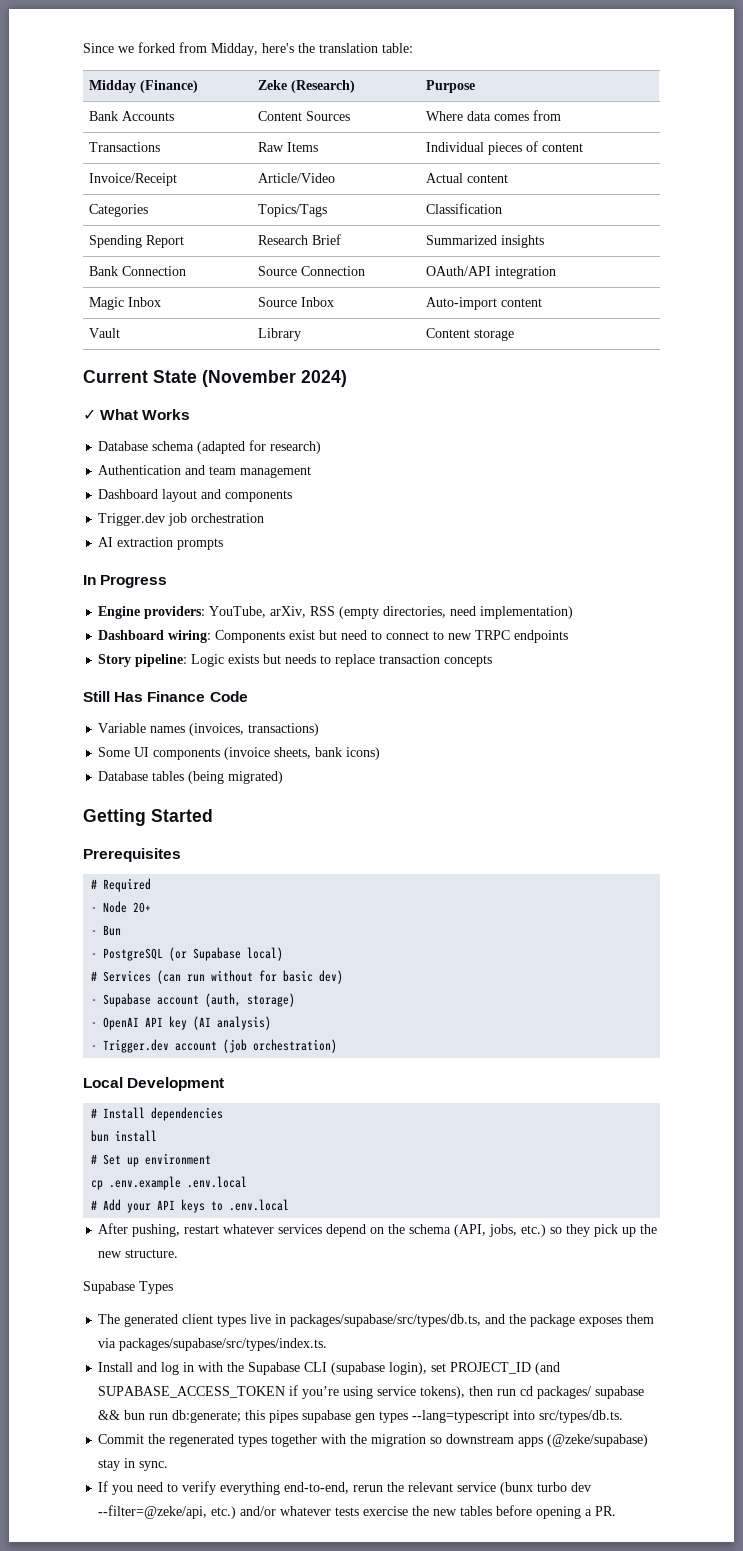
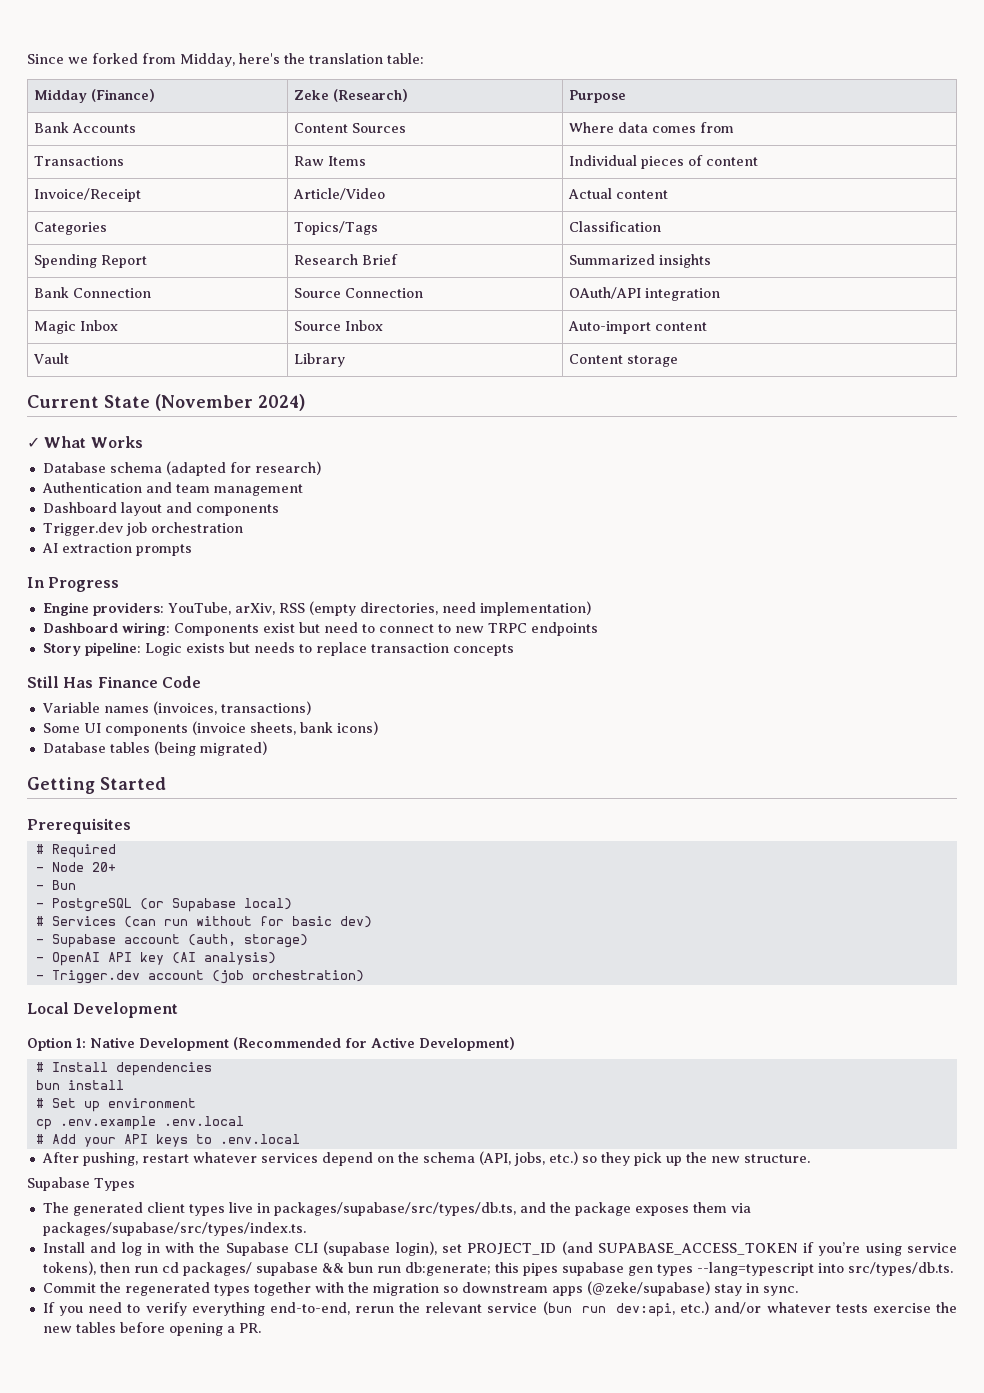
(225, 1084) none -> [27,1037,515,1051] // Option 1: Native Development (Recommended for Active Development)
[500,1482,592,1495] [98,1505,208,1519] (bunx turbo dev --filter=@zeke/api, -> [542,1301,676,1317] (bun run dev:api,

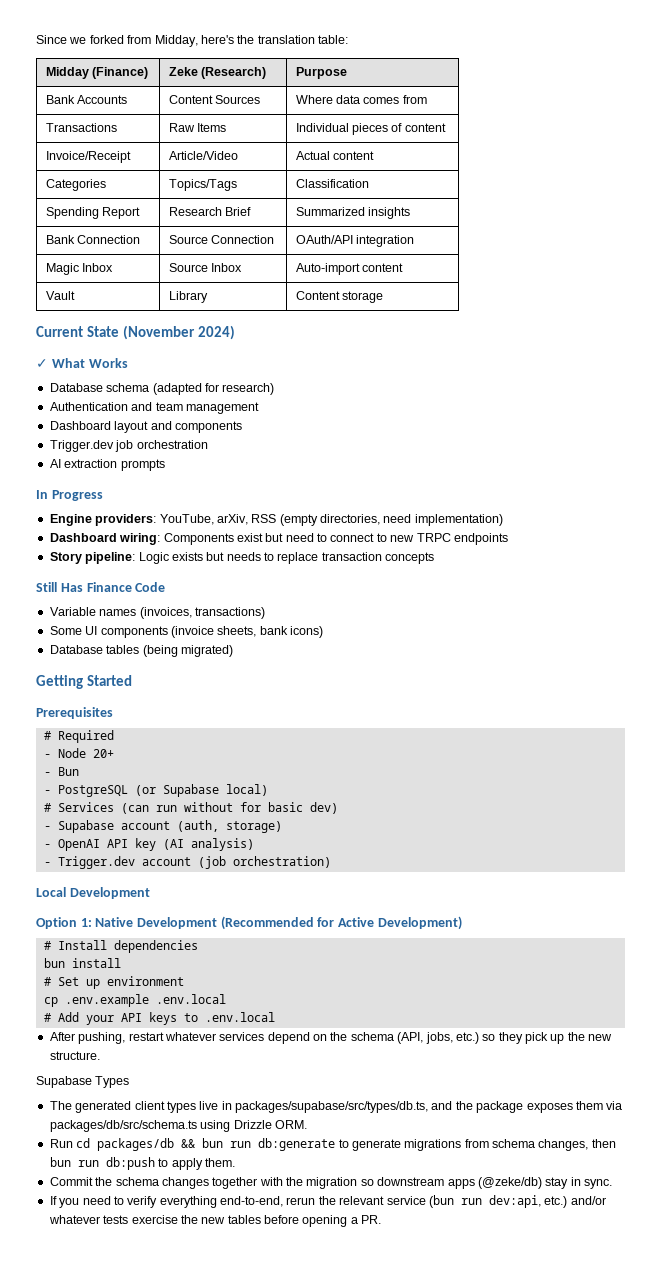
[42,1222,306,1236] [42,1241,957,1256] [42,1261,953,1276] packages/supabase/src/types/index.ts. // Install and log in with the Supabase CLI (supabase login), set PROJECT_ID (and SUPABASE_ACCESS_TOKEN if you’re using service tokens), then run cd packages/ supabase && bun run db:generate; this pipes supabase gen types --lang=typescript into src/types/db.ts. -> [49,1120,307,1132] [49,1138,616,1151] [49,1157,235,1170] packages/db/src/schema.ts using Drizzle ORM. // Run cd packages/db && bun run db:generate to generate migrations from schema changes, then bun run db:push to apply them.
[124,1282,250,1296] regenerated types -> [115,1177,209,1189] schema changes
[586,1281,710,1296] (@zeke/supabase) -> [477,1177,542,1189] (@zeke/db)

